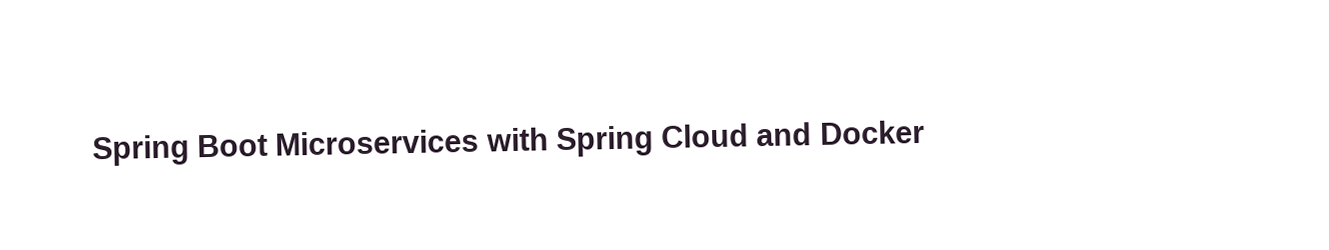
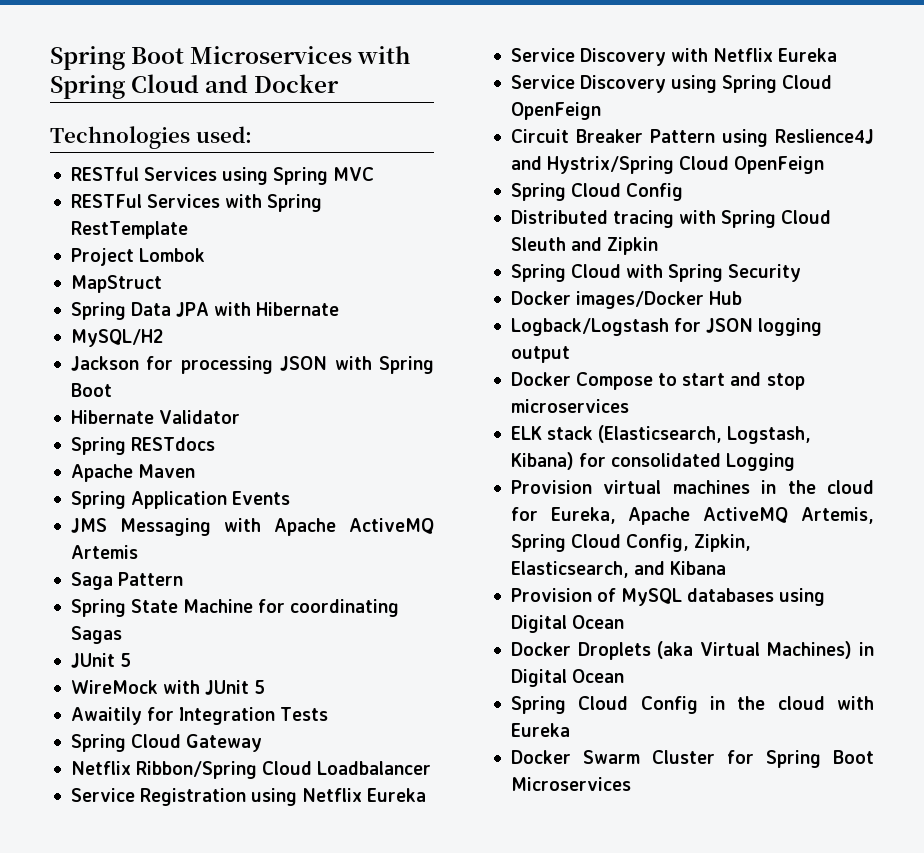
(925, 132) none -> [50,126,252,149] [70,167,375,185] [70,194,323,212] [70,221,188,239] [70,248,206,266] [70,275,162,293] [70,302,340,320] [70,329,163,347] [70,356,435,374] [70,383,112,397] [70,410,241,424] [70,437,216,455] [70,464,196,482] [70,491,291,509] [70,518,435,536] [70,545,138,559] [70,572,184,590] [70,599,400,617] [70,626,122,644] [70,653,132,668] [70,680,266,695] [70,707,329,725] [70,734,263,752] [70,761,432,779] [70,788,427,806] [510,48,838,66] [510,75,833,93] [510,102,601,120] [510,129,874,147] [510,156,825,174] [510,183,684,201] [510,210,832,228] [510,237,659,255] [510,264,802,282] [510,291,743,309] [510,318,823,336] [510,346,570,363] [510,372,805,390] [510,399,629,413] [510,425,812,444] [510,452,796,471] [510,480,874,494] [510,507,874,525] [510,534,752,552] [510,561,727,578] [510,588,826,606] [510,615,625,633] [510,641,874,660] [510,669,625,687] [510,696,874,714] [510,723,570,737] [510,750,874,768] [510,777,631,791] // Technologies used: // RESTful Services using Spring MVC // RESTFul Services with Spring RestTemplate // Project Lombok // MapStruct // Spring Data JPA with Hibernate // MySQL/H2 // Jackson for processing JSON with Spring Boot // Hibernate Validator // Spring RESTdocs // Apache Maven // Spring Application Events // JMS Messaging with Apache ActiveMQ Artemis // Saga Pattern // Spring State Machine for coordinating Sagas // JUnit 5 // WireMock with JUnit 5 // Awaitily for Integration Tests // Spring Cloud Gateway // Netflix Ribbon/Spring Cloud Loadbalancer // Service Registration using Netflix Eureka // Service Discovery with Netflix Eureka // Service Discovery using Spring Cloud OpenFeign // Circuit Breaker Pattern using Reslience4J and Hystrix/Spring Cloud OpenFeign // Spring Cloud Config // Distributed tracing with Spring Cloud Sleuth and Zipkin // Spring Cloud with Spring Security // Docker images/Docker Hub // Logback/Logstash for JSON logging output // Docker Compose to start and stop microservices // ELK stack (Elasticsearch, Logstash, Kibana) for consolidated Logging // Provision virtual machines in the cloud for Eureka, Apache ActiveMQ Artemis, Spring Cloud Config, Zipkin, Elasticsearch, and Kibana // Provision of MySQL databases using Digital Ocean // Docker Droplets (aka Virtual Machines) in Digital Ocean // Spring Cloud Config in the cloud with Eureka // Docker Swarm Cluster for Spring Boot Microservices

